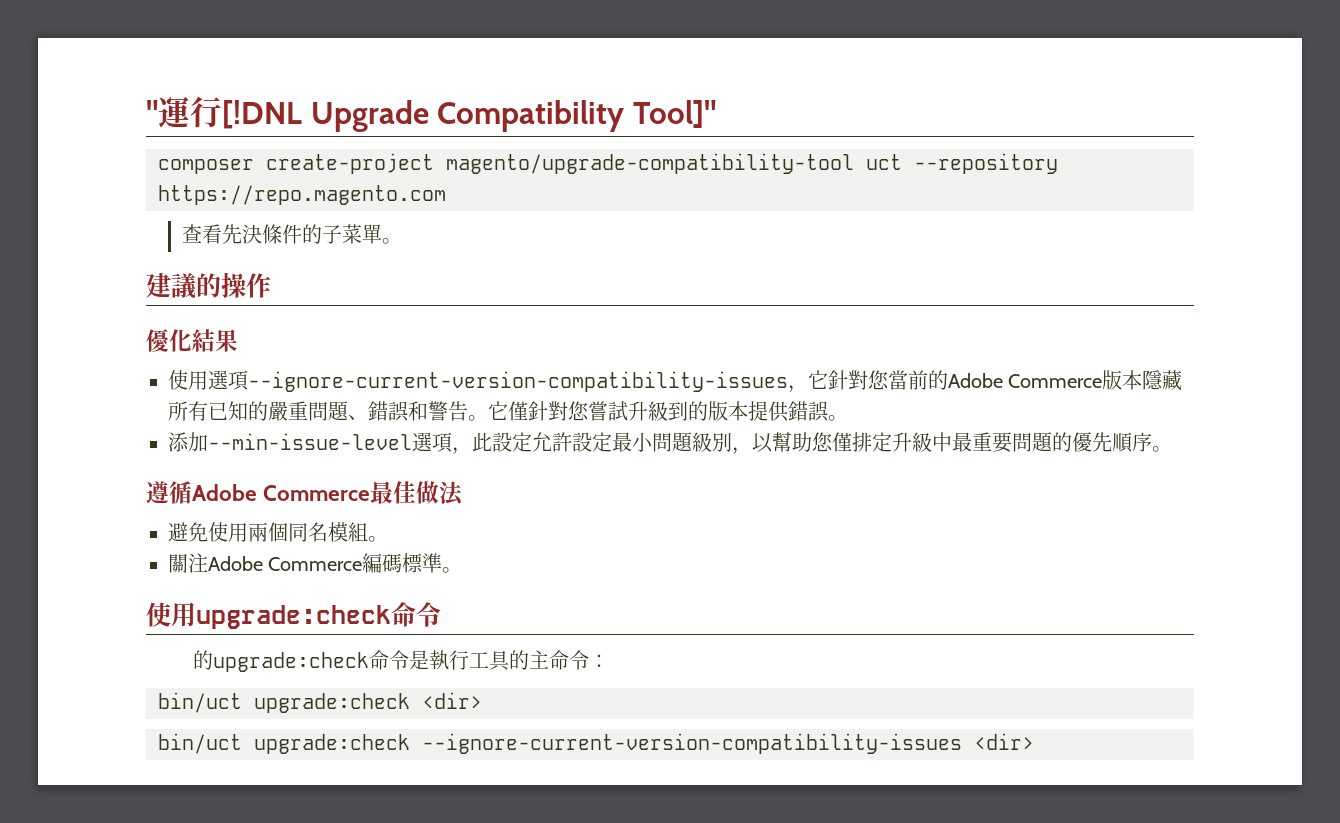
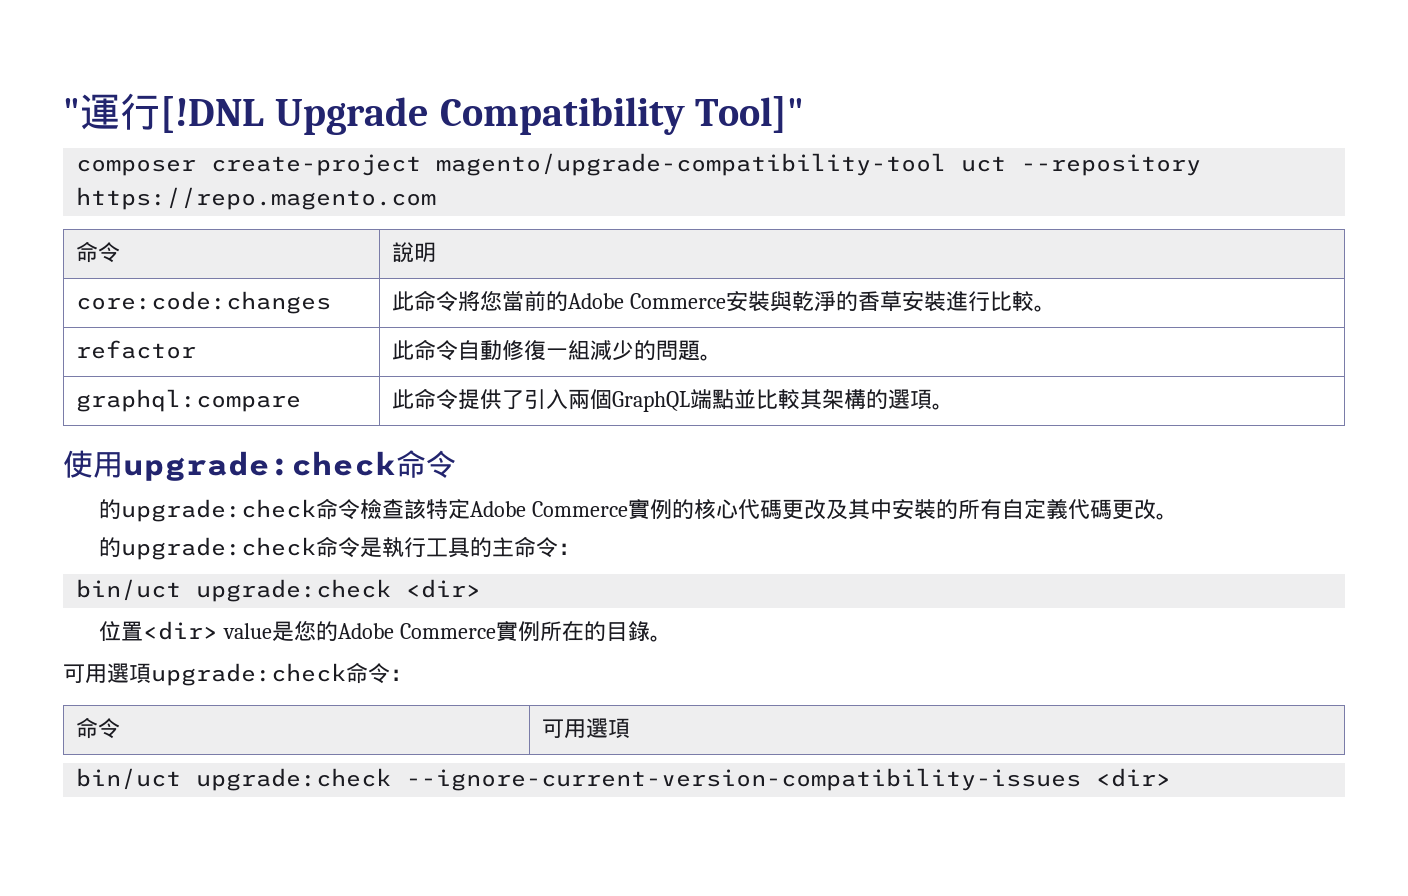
[181,224,402,244] [146,273,271,299] [146,329,238,352] [168,370,1183,393] [168,401,848,422] [168,432,1172,455] [146,481,465,506] [168,522,388,542] [168,553,463,573] [146,602,441,629] // 查看先決條件的子菜單。 // 建議的操作 // 優化結果 // 使用選項--ignore-current-version-compatibility-issues，它針對您當前的Adobe Commerce版本隱藏所有已知的嚴重問題、錯誤和警告。它僅針對您嘗試升級到的版本提供錯誤。 // 添加--min-issue-level選項，此設定允許設定最小問題級別，以幫助您僅排定升級中最重要問題的優先順序。 // 遵循Adobe Commerce最佳做法 // 避免使用兩個同名模組。 // 關注Adobe Commerce編碼標準。 // 使用upgrade:check命令 -> [76,241,121,263] [392,242,437,263] [76,291,332,314] [392,290,1057,312] [76,340,197,359] [392,339,723,361] [76,389,302,412] [392,388,955,412] [63,450,456,481] [99,498,1179,522] // 命令 | 說明 // core:code:changes | 此命令將您當前的Adobe Commerce安裝與乾淨的香草安裝進行比較。 // refactor | 此命令自動修復一組減少的問題。 // graphql:compare | 此命令提供了引入兩個GraphQL端點並比較其架構的選項。 // 使用upgrade:check命令 // 的upgrade:check命令檢查該特定Adobe Commerce實例的核心代碼更改及其中安裝的所有自定義代碼更改。
(482, 700) none -> [99,620,673,642] [63,662,412,686] [76,717,121,739] [542,718,631,739] // 位置<dir> value是您的Adobe Commerce實例所在的目錄。 // 可用選項upgrade:check命令： // 命令 | 可用選項

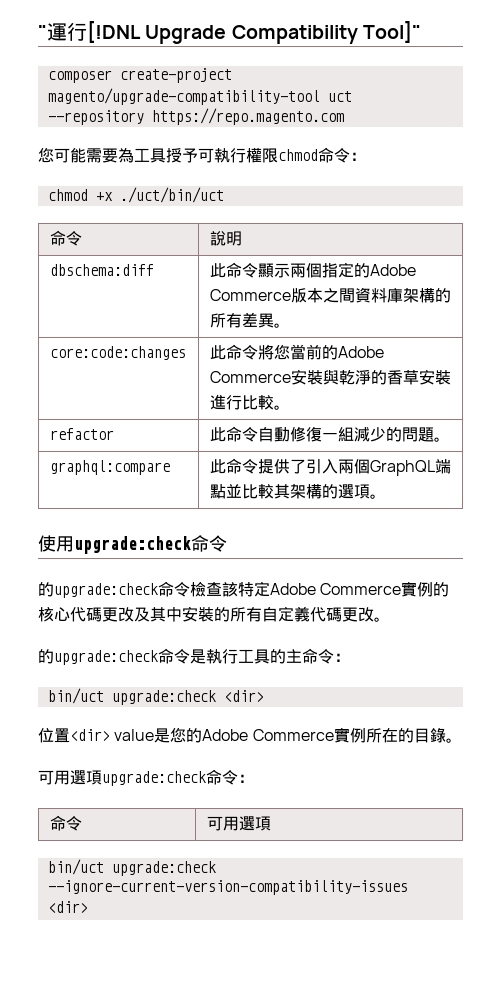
[76,241,121,263] [392,242,437,263] // 命令 | 說明 -> [38,147,366,163] [47,187,224,203] [49,230,82,246] [209,231,242,246] [49,264,154,276] [209,262,416,278] [209,287,451,303] [209,312,290,328] // 您可能需要為工具授予可執行權限chmod命令： // chmod +x ./uct/bin/uct // 命令 | 說明 // dbschema:diff | 此命令顯示兩個指定的Adobe Commerce版本之間資料庫架構的所有差異。

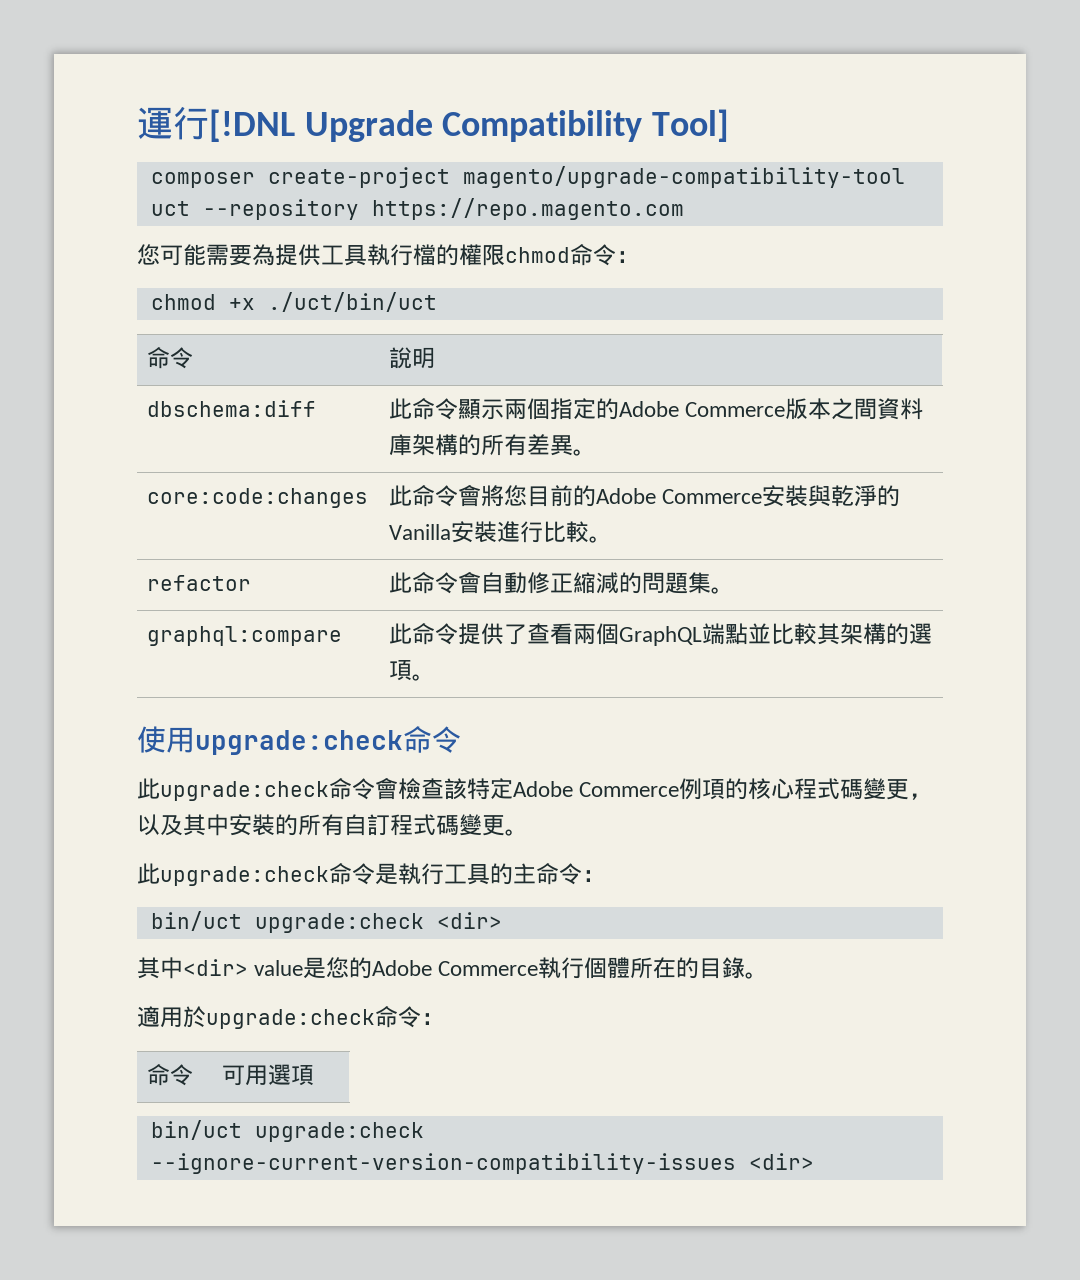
[38,25,47,39] " -> (137, 123) none
[362,21,421,43] Tool]" -> [652,109,730,142] Tool]
[134,148,246,163] 工具授予可執行 -> [275,244,459,266] 提供工具執行檔的
[257,344,306,360] 將您當 -> [458,485,551,507] 會將您目
[386,370,419,385] 香草 -> [389,524,452,540] Vanilla
[257,426,434,442] 自動修復一組減少的問題 -> [458,572,712,594] 會自動修正縮減的問題集
[305,459,338,474] 引入 -> [527,623,574,645] 查看
[38,581,190,598] 的upgrade:check命令 -> [137,778,398,801] 此upgrade:check命令會
[401,581,450,597] [38,607,134,622] 實例的核心代碼更改 -> [679,778,933,800] [137,814,160,836] 例項的核心程式碼變更，以
[278,606,390,622] [38,649,54,664] 定義代碼更改。 // 的 -> [367,814,528,836] [137,863,160,884] 訂程式碼變更。 // 此
[38,728,70,743] 位置 -> [137,957,183,979] 其中
[333,727,366,743] 實例 -> [538,957,631,979] 執行個體
[38,770,102,785] 可用選項 -> [137,1006,206,1028] 適用於

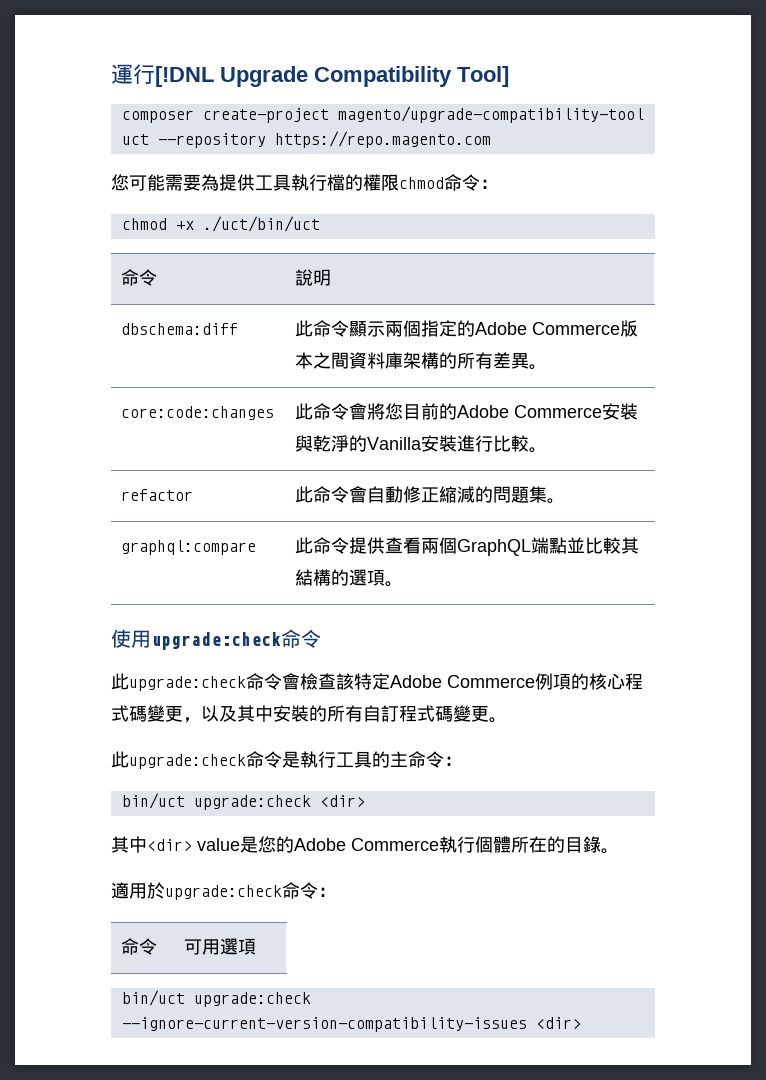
[504,624,528,645] 了 -> (386, 545) none
[840,623,864,645] 架 -> [295,569,314,586] 結

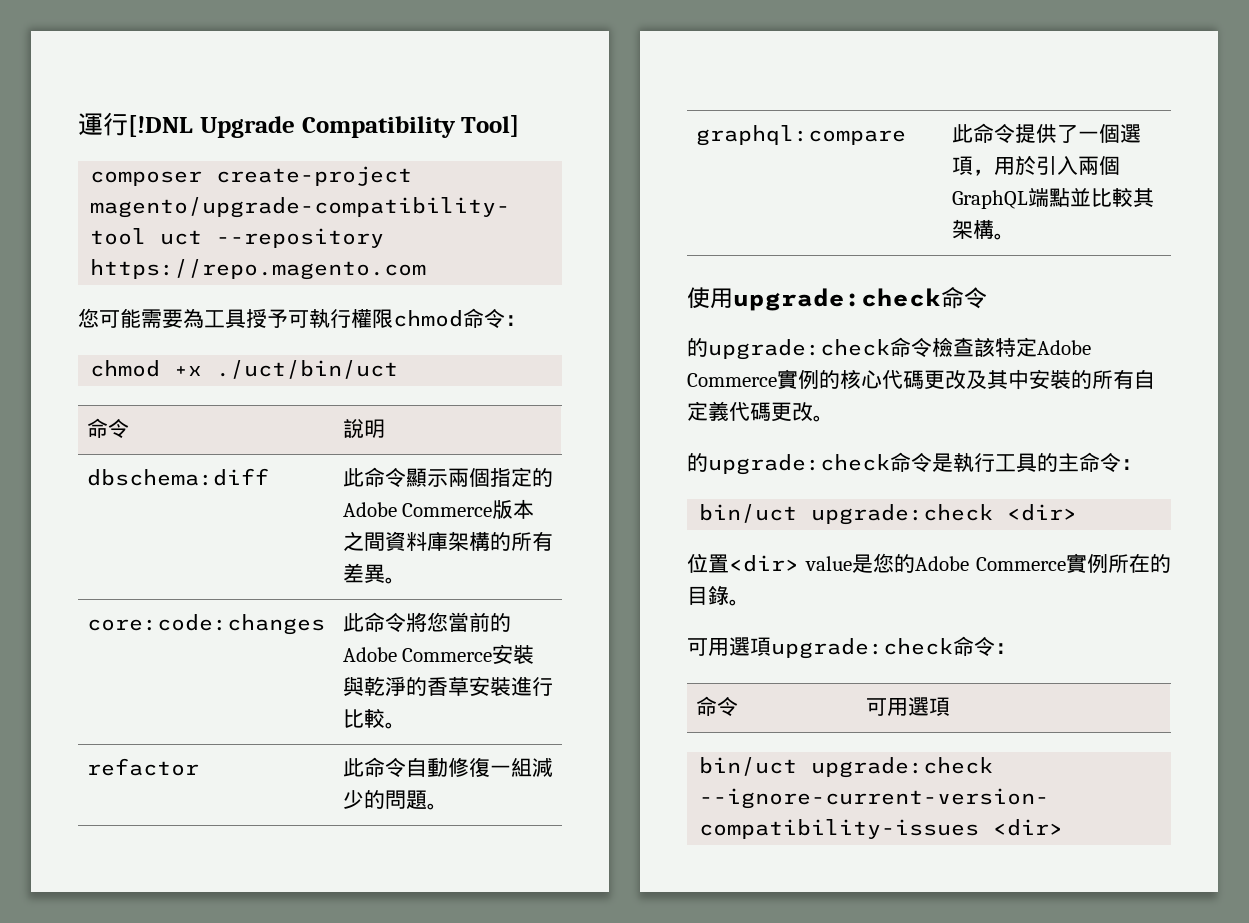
[219,174,363,191] 提供工具執行檔的 -> [204,309,351,329] 工具授予可執行
[349,403,422,420] 會將您目 -> [405,612,469,632] 將您當
[367,437,423,450] Vanilla -> [426,676,469,696] 香草
[349,486,548,503] 會自動修正縮減的問題集 -> [405,757,553,777] [342,790,427,810] 自動修復一組減少的問題
[385,537,422,554] 查看 -> [1056,124,1141,143] [951,155,1078,176] 了一個選項，用於引入
[295,569,386,586] 結構的選項 -> [951,219,994,239] 架構
[111,673,300,691] 此upgrade:check命令會 -> [687,337,932,360] 的upgrade:check命令
[535,673,643,690] [111,705,219,723] 例項的核心程式碼變更，以 -> [777,369,966,390] 實例的核心代碼更改
[381,705,507,723] [111,751,129,768] 訂程式碼變更。 // 此 -> [687,401,834,422] [687,453,708,472] 定義代碼更改。 // 的
[111,836,147,853] 其中 -> [687,553,729,573] 位置
[439,836,511,853] 執行個體 -> [1066,553,1108,574] 實例
[111,882,165,899] 適用於 -> [687,637,771,656] 可用選項

